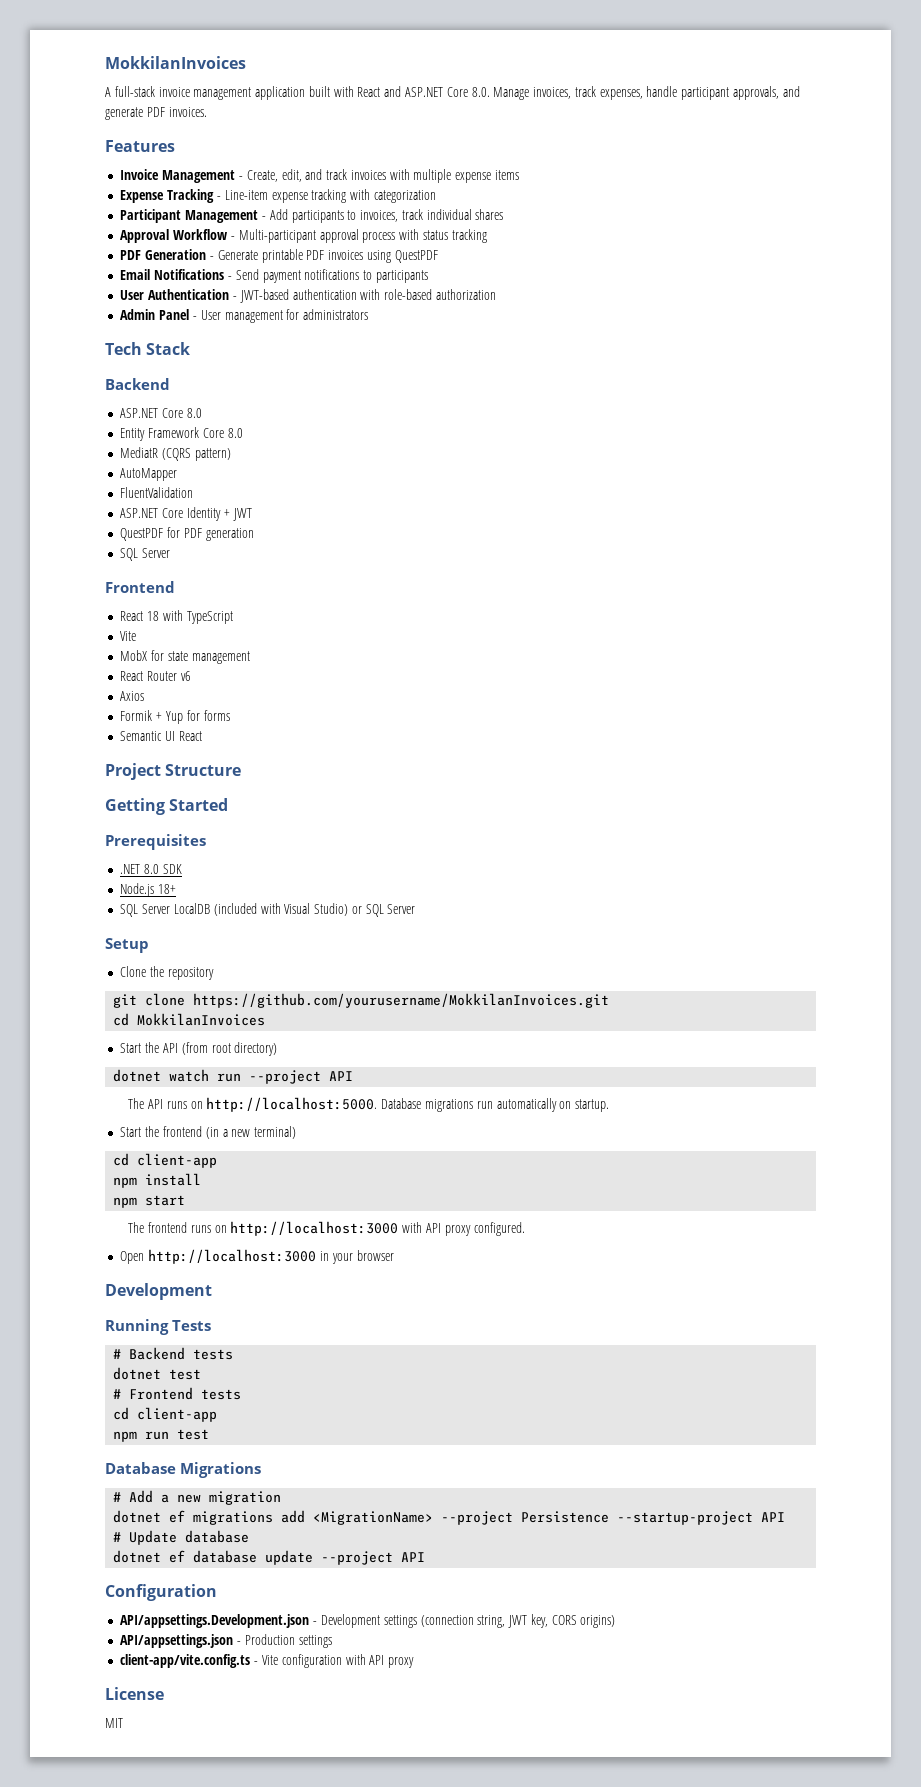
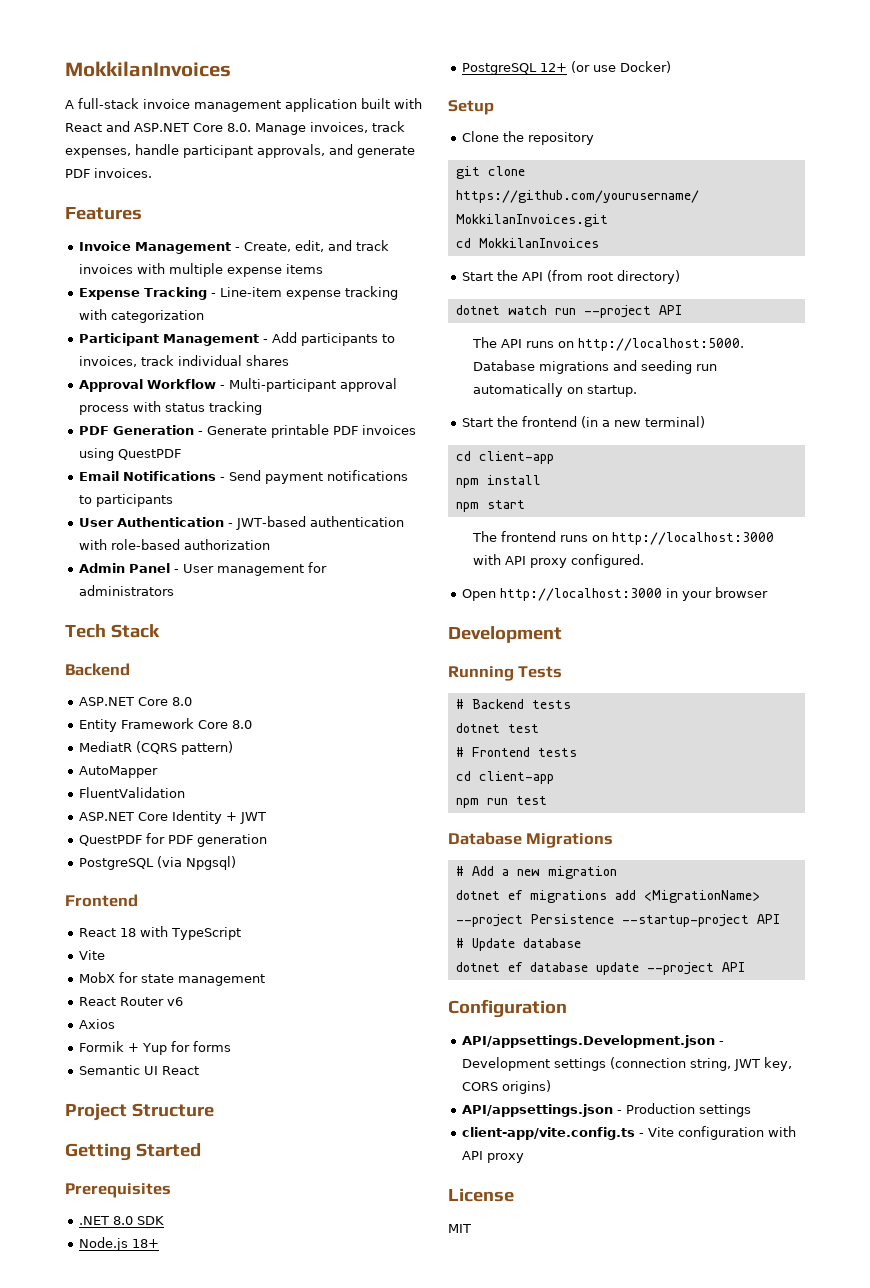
[120,548,171,561] SQL Server -> [79,856,237,870] PostgreSQL (via Npgsql)
[120,903,416,917] SQL Server LocalDB (included with Visual Studio) or SQL Server -> [462,61,672,75] PostgreSQL 12+ (or use Docker)
(474, 1105) none -> [612,360,692,374] and seeding

